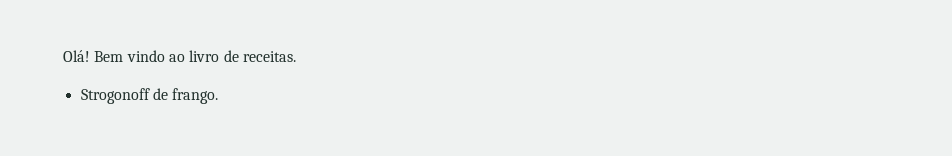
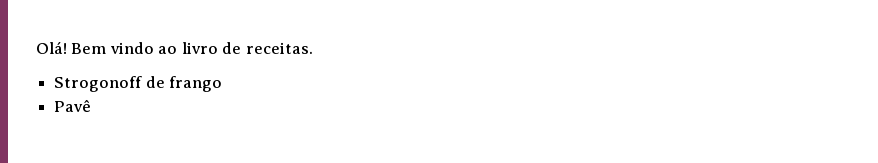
[172,88,219,104] frango. -> [169,76,223,92] [54,99,92,112] frango // Pavê

